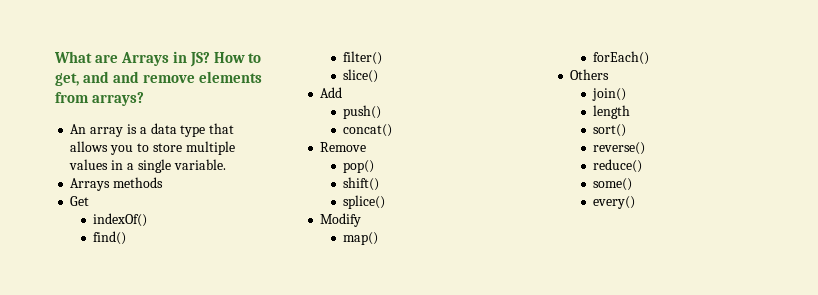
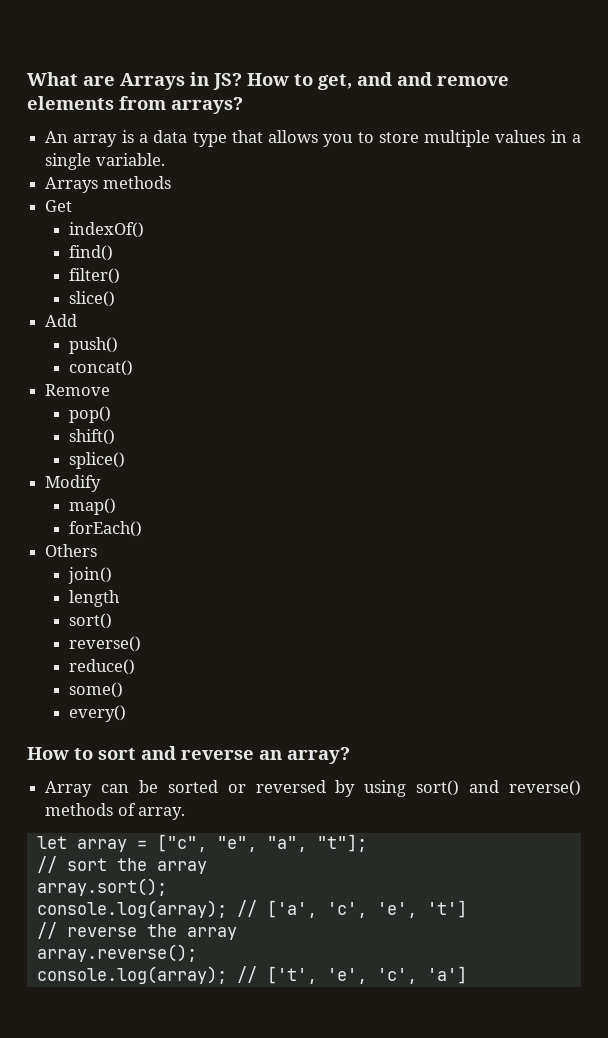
(636, 202) none -> [27,746,350,764] [45,780,581,797] [45,803,186,820] [36,834,367,852] [36,856,207,874] [36,878,167,896] [36,900,467,918] [36,922,237,940] [36,944,197,962] [36,966,467,984] // How to sort and reverse an array? // Array can be sorted or reversed by using sort() and reverse() methods of array. // let array = ["c", "e", "a", "t"]; // // sort the array // array.sort(); // console.log(array); // ['a', 'c', 'e', 't'] // // reverse the array // array.reverse(); // console.log(array); // ['t', 'e', 'c', 'a']

